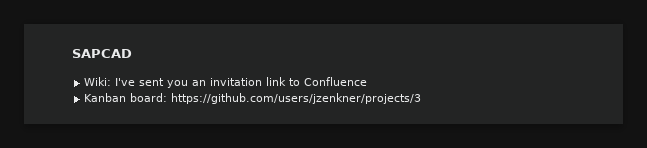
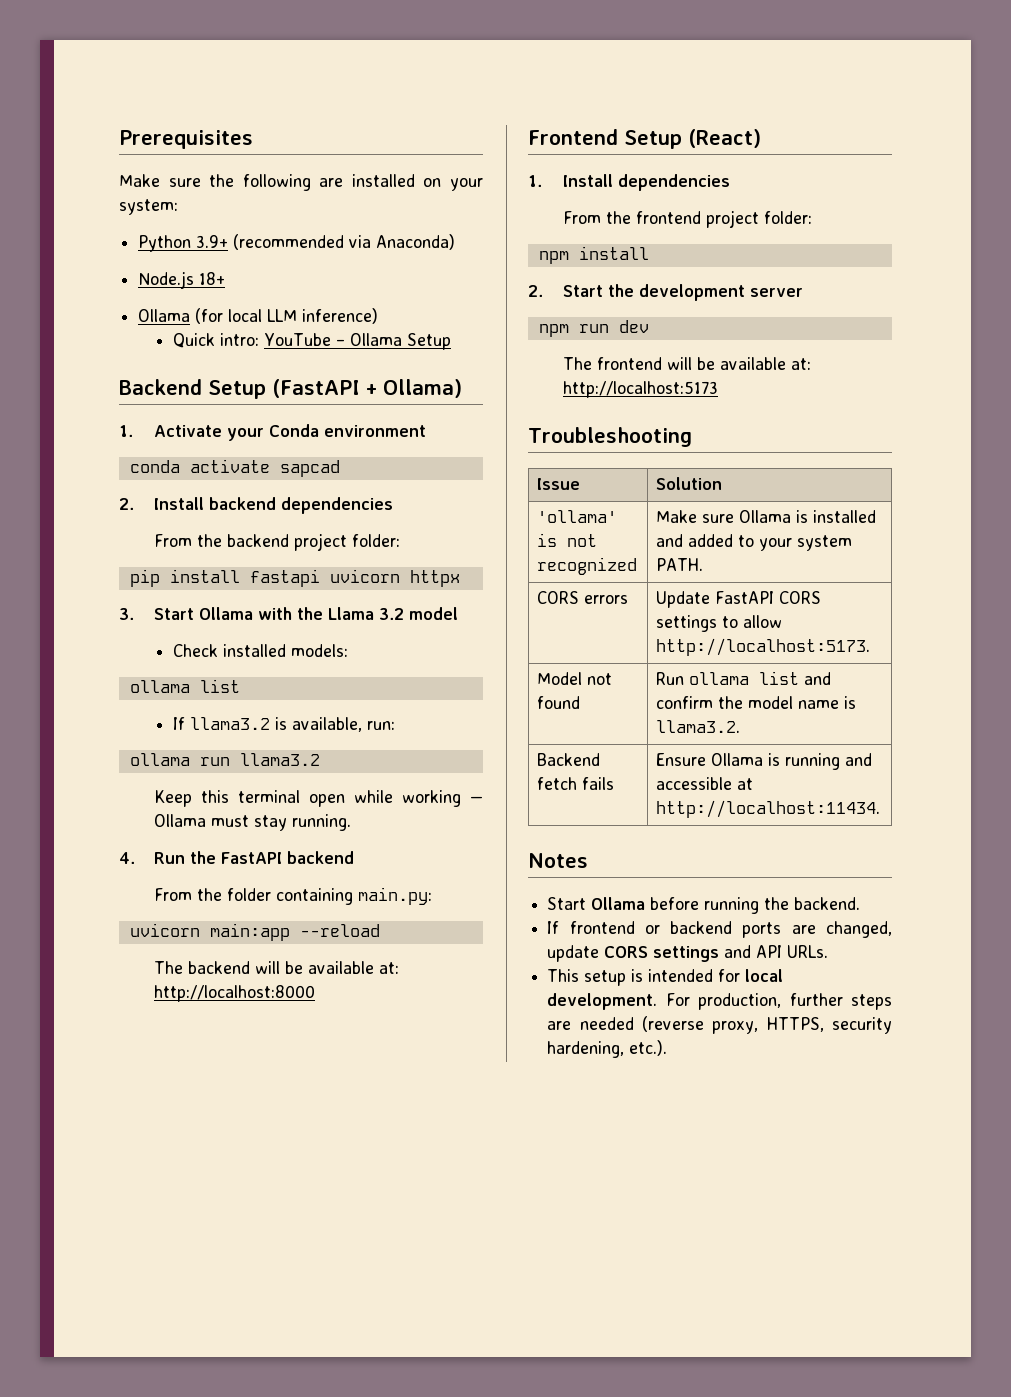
[72,49,132,58] [84,77,368,88] [84,93,422,104] SAPCAD // Wiki: I've sent you an invitation link to Confluence // Kanban board: https://github.com/users/jzenkner/projects/3 -> [119,130,253,149] [119,174,483,191] [119,199,178,215] [138,234,456,252] [138,271,226,289] [138,308,379,324] [172,333,451,350] [119,379,462,399] [119,424,426,441] [129,459,340,477] [119,497,393,514] [153,533,400,551] [129,569,460,587] [119,607,458,620] [172,644,348,657] [129,679,240,693] [172,717,395,732] [129,753,320,766] [153,790,483,807] [153,814,351,831] [119,851,354,864] [153,887,432,905] [129,923,380,941] [153,961,399,974] [153,985,315,1002] [528,129,761,149] [528,174,730,191] [562,210,812,228] [538,246,649,264] [528,284,803,301] [538,320,649,337] [562,357,811,370] [562,381,718,398] [528,427,692,447] [536,478,580,490] [655,477,722,490] [536,510,617,523] [536,533,597,547] [536,557,637,575] [655,510,876,523] [655,534,852,551] [655,558,703,571] [536,591,628,604] [655,591,821,608] [655,615,782,632] [655,638,870,656] [536,672,612,685] [536,696,580,709] [655,671,831,685] [655,696,856,709] [655,720,740,733] [536,753,600,766] [536,777,614,790] [655,753,872,770] [655,777,753,790] [655,800,880,818] [528,853,588,868] [547,897,861,914] [547,921,892,938] [547,945,829,962] [547,969,784,986] [547,993,892,1010] [547,1016,892,1034] [547,1040,668,1058] Prerequisites // Make sure the following are installed on your system: // Python 3.9+ (recommended via Anaconda) // Node.js 18+ // Ollama (for local LLM inference) // Quick intro: YouTube – Ollama Setup // Backend Setup (FastAPI + Ollama) // 1. Activate your Conda environment // conda activate sapcad // 2. Install backend dependencies // From the backend project folder: // pip install fastapi uvicorn httpx // 3. Start Ollama with the Llama 3.2 model // Check installed models: // ollama list // If llama3.2 is available, run: // ollama run llama3.2 // Keep this terminal open while working — Ollama must stay running. // 4. Run the FastAPI backend // From the folder containing main.py: // uvicorn main:app --reload // The backend will be available at: http://localhost:8000 // Frontend Setup (React) // 1. Install dependencies // From the frontend project folder: // npm install // 2. Start the development server // npm run dev // The frontend will be available at: http://localhost:5173 // Troubleshooting // Issue | Solution // 'ollama' is not recognized | Make sure Ollama is installed and added to your system PATH. // CORS errors | Update FastAPI CORS settings to allow http://localhost:5173. // Model not found | Run ollama list and confirm the model name is llama3.2. // Backend fetch fails | Ensure Ollama is running and accessible at http://localhost:11434. // Notes // Start Ollama before running the backend. // If frontend or backend ports are changed, update CORS settings and API URLs. // This setup is intended for local development. For production, further steps are needed (reverse proxy, HTTPS, security hardening, etc.).

